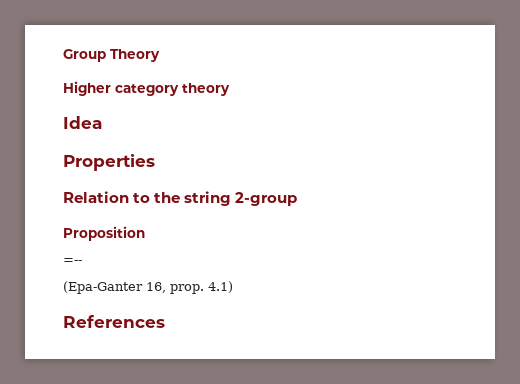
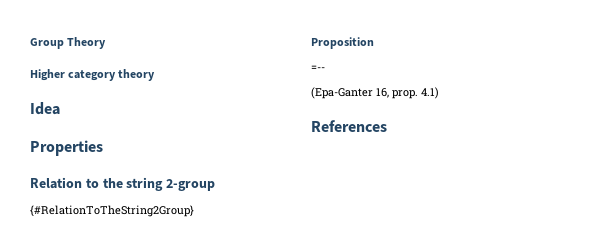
(298, 199) none -> [30,205,194,217] // {#RelationToTheString2Group}

